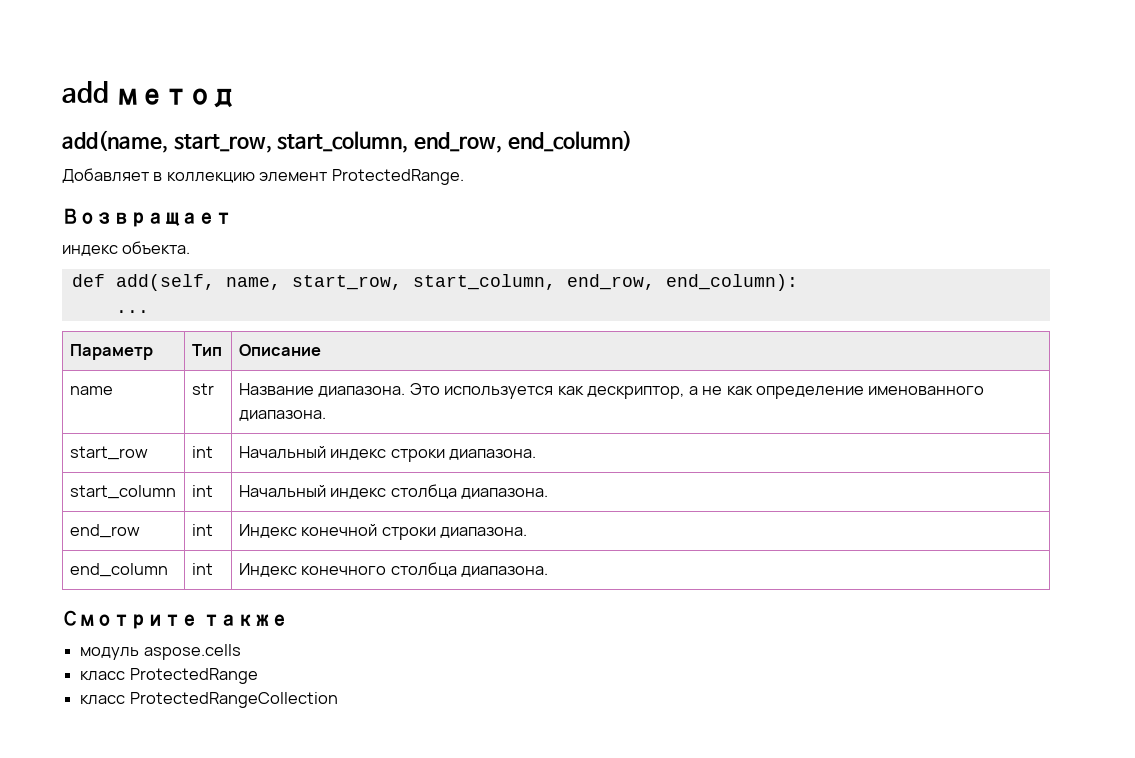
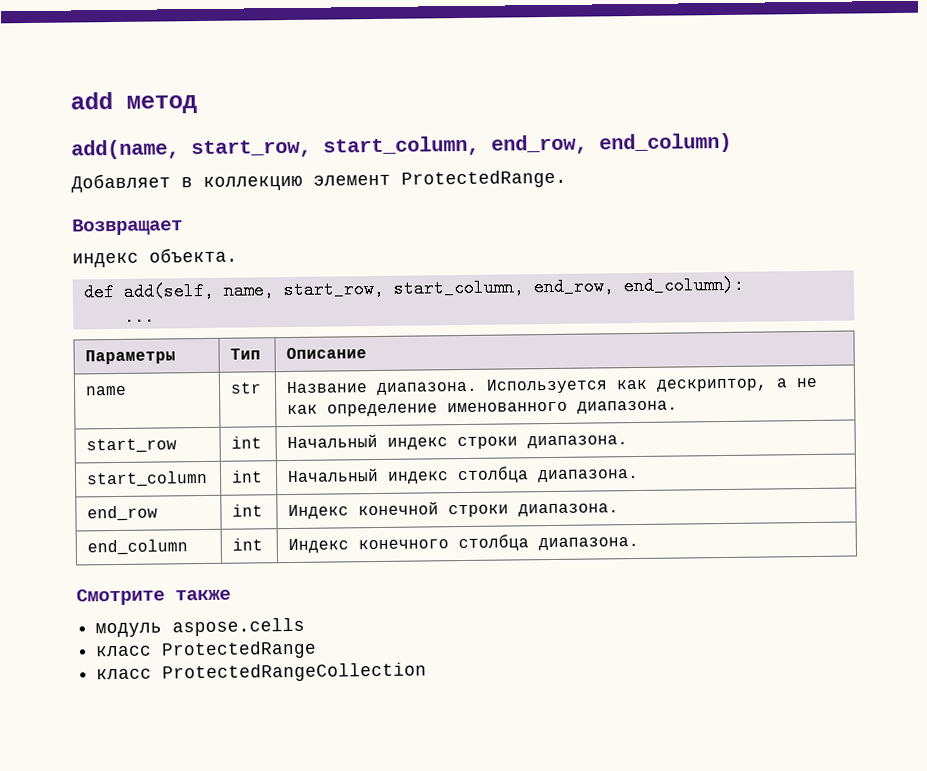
[69,344,153,360] Параметр -> [85,349,177,365] Параметры
[409,383,554,399] Это используется -> [486,378,609,394] Используется

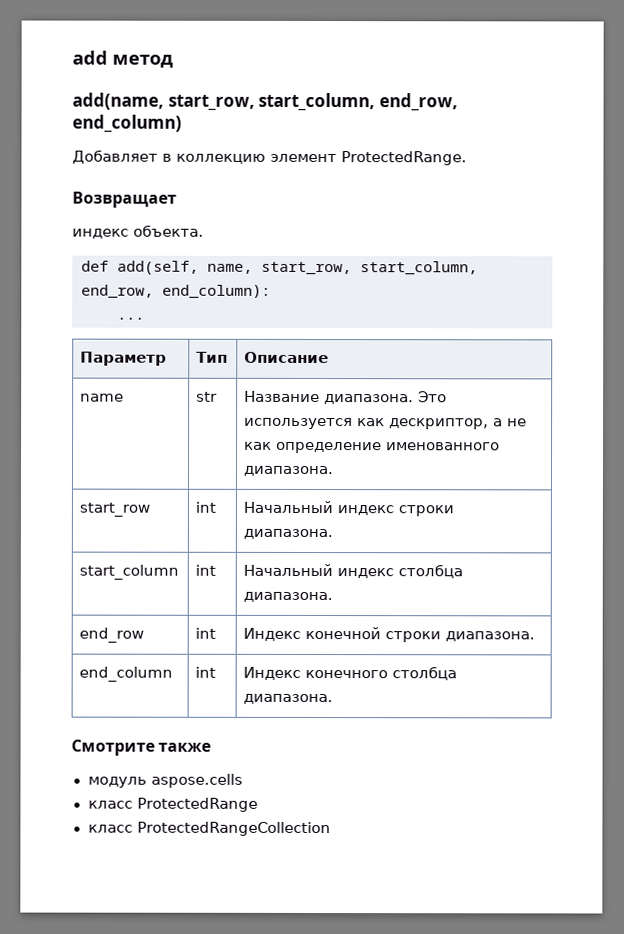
[85,349,177,365] Параметры -> [80,351,168,366] Параметр
[486,378,609,394] Используется -> [418,391,448,403] [244,417,354,430] Это используется

